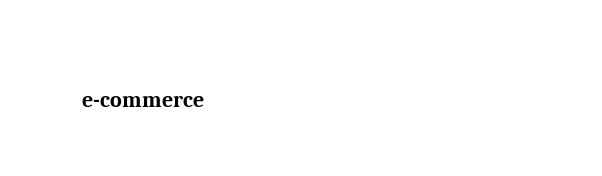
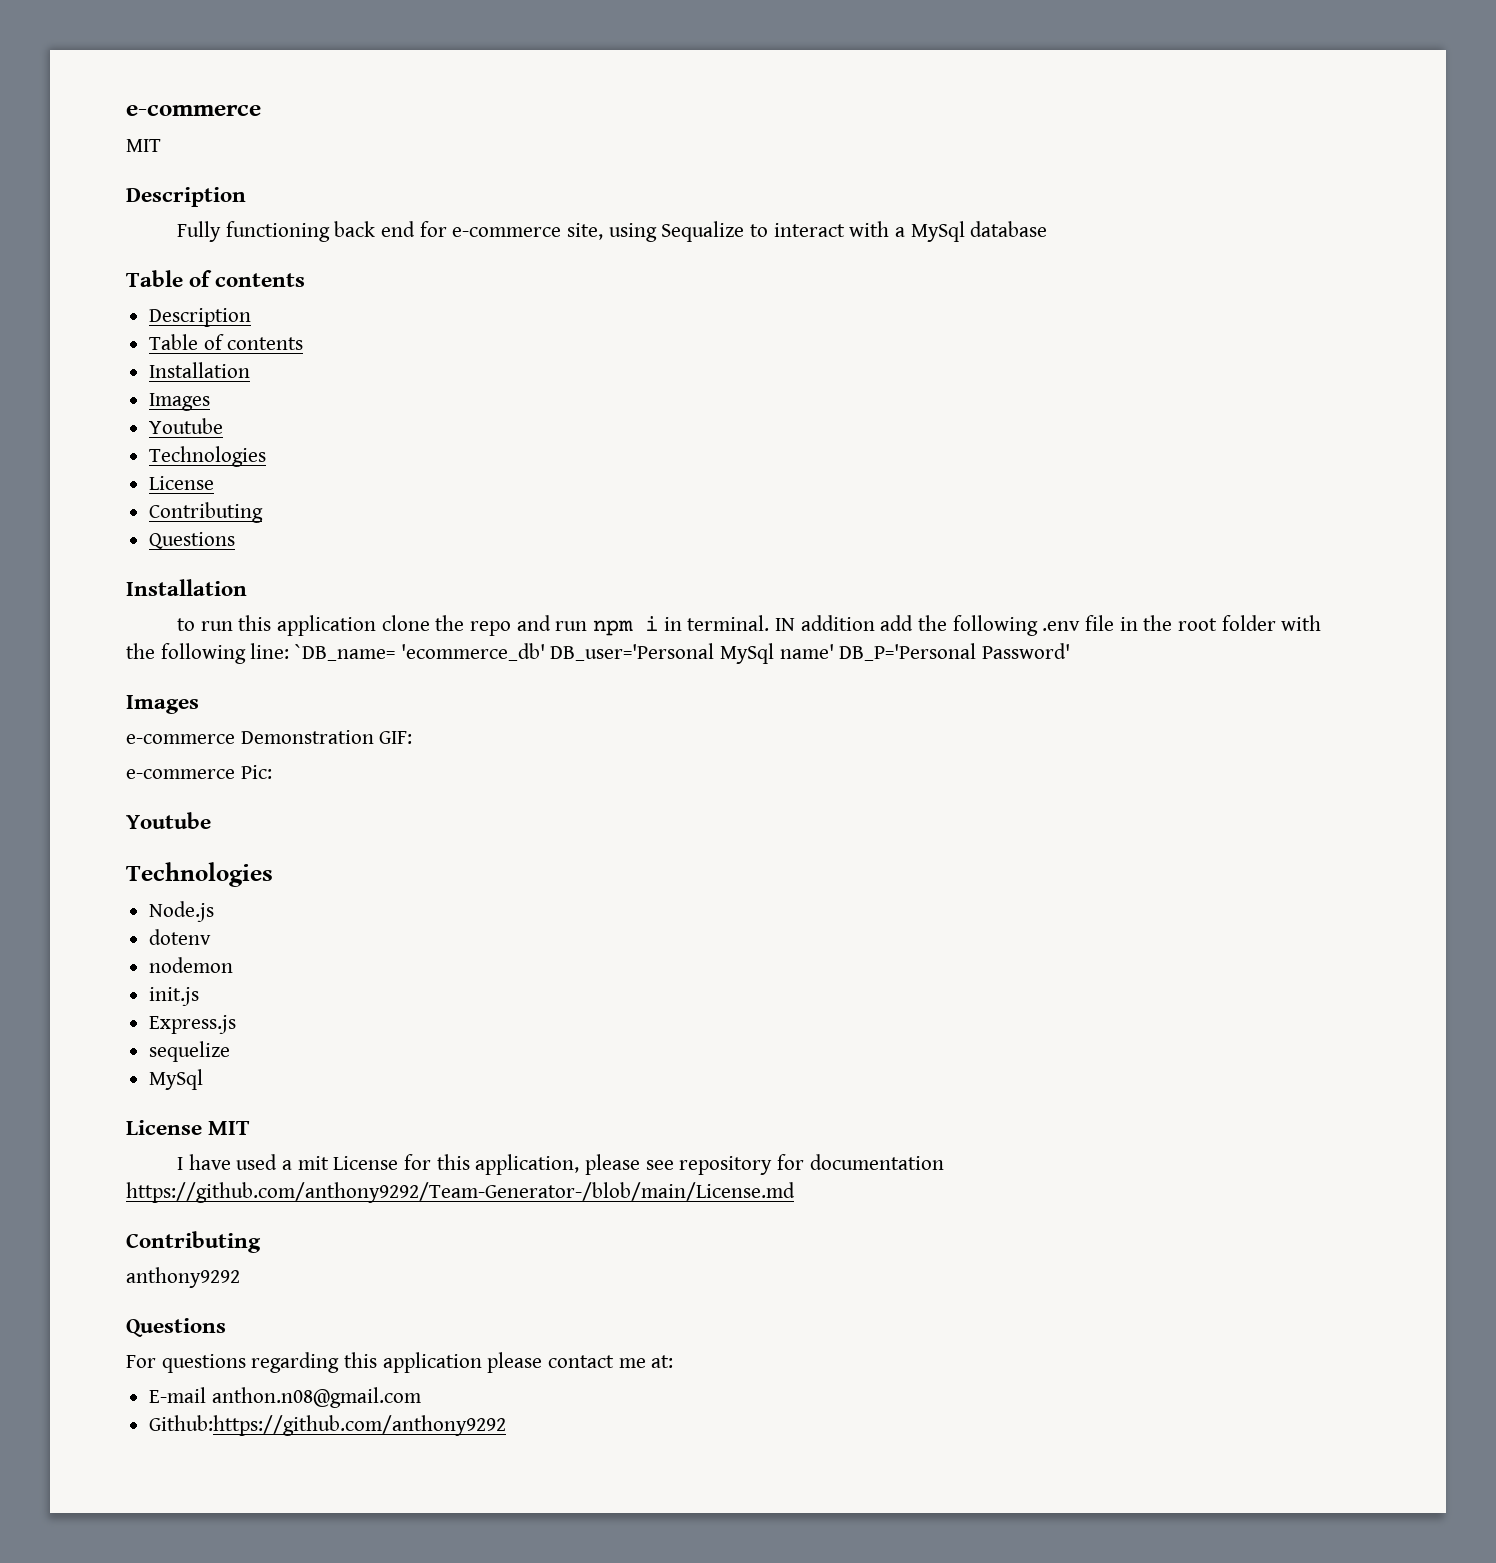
[82,95,204,107] e-commerce -> [126,105,261,116] [126,139,161,152] [126,187,246,207] [177,221,1048,242] [126,270,306,287] [149,308,252,327] [149,334,304,350] [149,362,251,378] [149,393,211,411] [149,418,224,434] [149,446,267,467] [149,476,215,490] [149,502,264,523] [149,532,236,549] [126,579,247,596] [177,615,1322,636] [126,643,1071,664] [126,695,199,714] [126,730,413,744] [126,765,272,779] [126,812,211,829] [126,862,273,887] [149,901,215,922] [149,929,212,945] [149,957,234,973] [149,987,200,1006] [149,1015,237,1034] [149,1041,231,1062] [149,1069,204,1090] [126,1120,251,1135] [177,1154,944,1175] [126,1182,795,1203] [126,1231,261,1253] [126,1267,240,1288] [126,1318,226,1337] [126,1352,674,1373] [149,1387,421,1408] [149,1415,507,1436] e-commerce // MIT // Description // Fully functioning back end for e-commerce site, using Sequalize to interact with a MySql database // Table of contents // Description // Table of contents // Installation // Images // Youtube // Technologies // License // Contributing // Questions // Installation // to run this application clone the repo and run npm i in terminal. IN addition add the following .env file in the root folder with the following line: `DB_name= 'ecommerce_db' DB_user='Personal MySql name' DB_P='Personal Password' // Images // e-commerce Demonstration GIF: // e-commerce Pic: // Youtube // Technologies // Node.js // dotenv // nodemon // init.js // Express.js // sequelize // MySql // License MIT // I have used a mit License for this application, please see repository for documentation https://github.com/anthony9292/Team-Generator-/blob/main/License.md // Contributing // anthony9292 // Questions // For questions regarding this application please contact me at: // E-mail anthon.n08@gmail.com // Github:https://github.com/anthony9292

